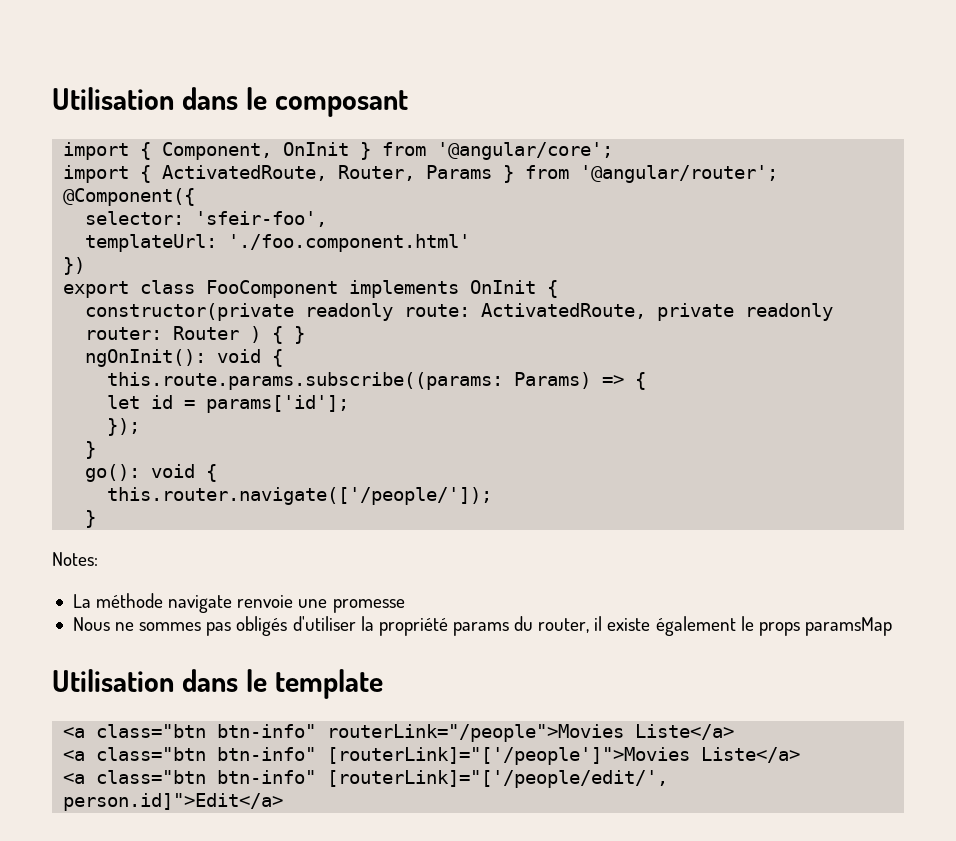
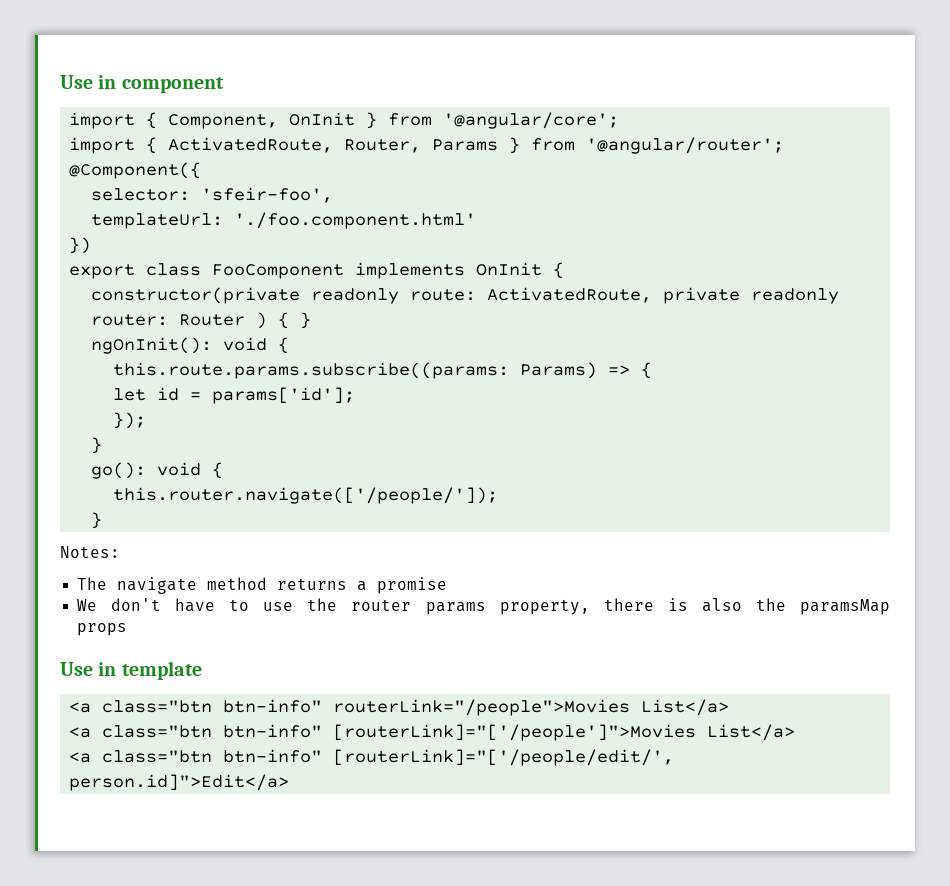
[52,87,408,117] Utilisation dans le composant -> [60,75,224,93] Use in component
[72,593,405,613] [72,616,892,636] [52,669,267,692] La méthode navigate renvoie une promesse // Nous ne sommes pas obligés d'utiliser la propriété params du router, il existe également le props paramsMap // Utilisation dans le -> [77,577,448,594] [77,598,890,615] [77,623,128,636] [60,662,117,676] The navigate method returns a promise // We don't have to use the router params property, there is also the paramsMap props // Use in
[635,724,735,740] Liste</a> -> [641,699,730,716] List</a>
[701,747,801,763] Liste</a> -> [707,724,796,741] List</a>

